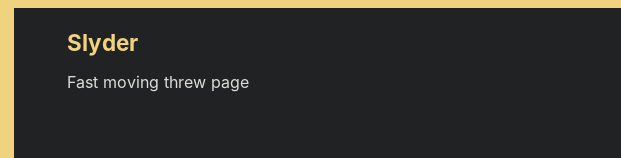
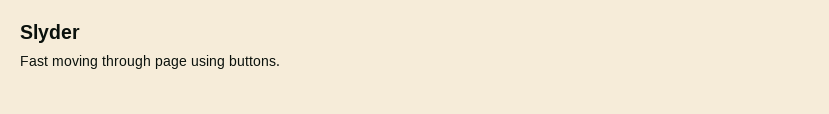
[164,76,249,92] threw page -> [102,55,280,69] through page using buttons.

